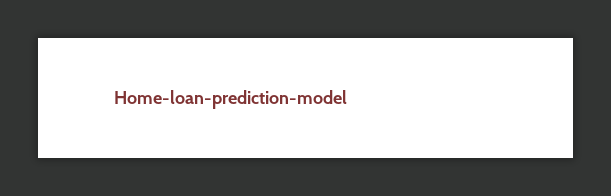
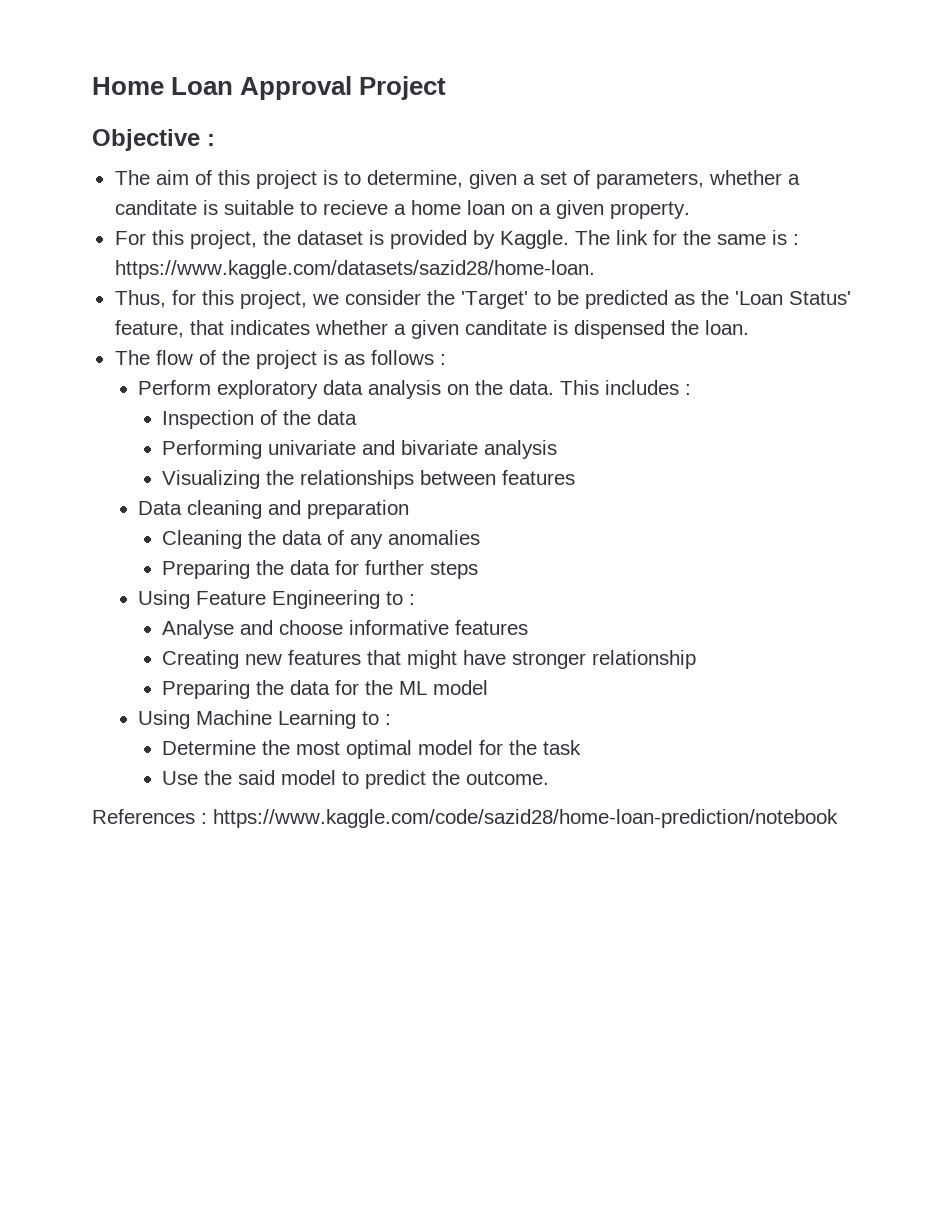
[114,90,347,109] Home-loan-prediction-model -> [92,76,447,100] [92,129,215,151] [114,170,800,189] [114,200,690,219] [114,230,799,249] [114,260,595,279] [114,290,851,309] [114,320,749,339] [114,350,446,369] [138,380,692,399] [161,410,357,429] [161,440,557,459] [161,470,575,489] [138,500,410,519] [161,530,480,549] [161,560,478,579] [138,590,416,609] [161,620,528,639] [161,650,696,669] [161,680,488,699] [138,710,392,729] [161,740,581,759] [161,770,549,789] [92,809,838,828] Home Loan Approval Project // Objective : // The aim of this project is to determine, given a set of parameters, whether a canditate is suitable to recieve a home loan on a given property. // For this project, the dataset is provided by Kaggle. The link for the same is : https://www.kaggle.com/datasets/sazid28/home-loan. // Thus, for this project, we consider the 'Target' to be predicted as the 'Loan Status' feature, that indicates whether a given canditate is dispensed the loan. // The flow of the project is as follows : // Perform exploratory data analysis on the data. This includes : // Inspection of the data // Performing univariate and bivariate analysis // Visualizing the relationships between features // Data cleaning and preparation // Cleaning the data of any anomalies // Preparing the data for further steps // Using Feature Engineering to : // Analyse and choose informative features // Creating new features that might have stronger relationship // Preparing the data for the ML model // Using Machine Learning to : // Determine the most optimal model for the task // Use the said model to predict the outcome. // References : https://www.kaggle.com/code/sazid28/home-loan-prediction/notebook

